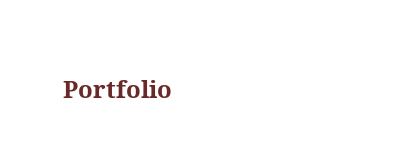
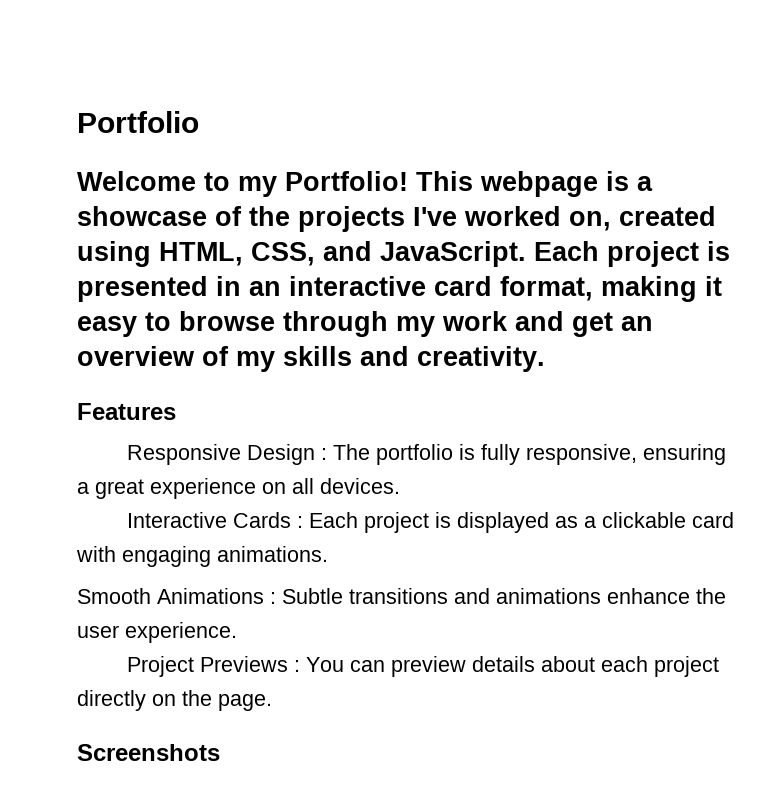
(172, 89) none -> [77,171,653,197] [77,206,716,232] [77,241,730,267] [77,276,722,302] [77,311,653,337] [77,346,545,372] [77,403,176,420] [126,444,726,465] [77,478,400,499] [126,512,734,533] [76,546,328,567] [77,588,726,604] [77,622,237,643] [126,656,719,677] [77,690,272,711] [77,744,220,761] // Welcome to my Portfolio! This webpage is a showcase of the projects I've worked on, created using HTML, CSS, and JavaScript. Each project is presented in an interactive card format, making it easy to browse through my work and get an overview of my skills and creativity. // Features // Responsive Design : The portfolio is fully responsive, ensuring a great experience on all devices. // Interactive Cards : Each project is displayed as a clickable card with engaging animations. // Smooth Animations : Subtle transitions and animations enhance the user experience. // Project Previews : You can preview details about each project directly on the page. // Screenshots

